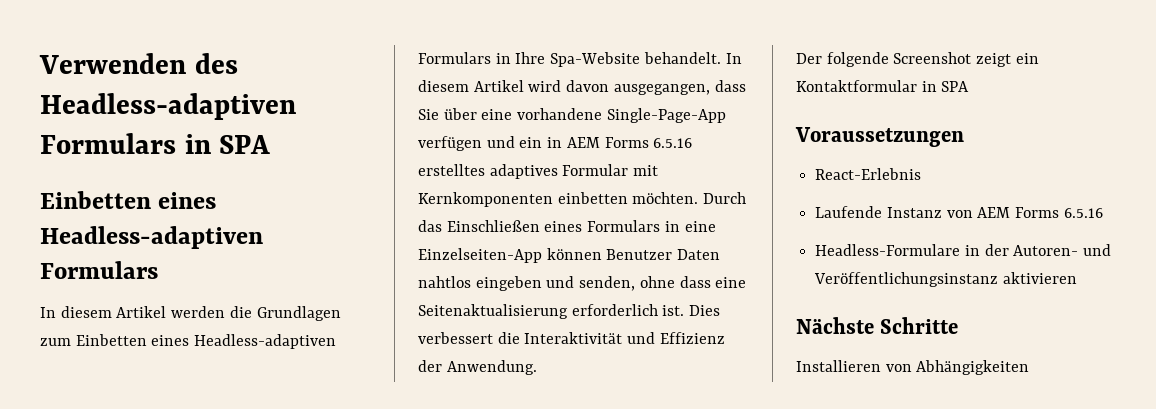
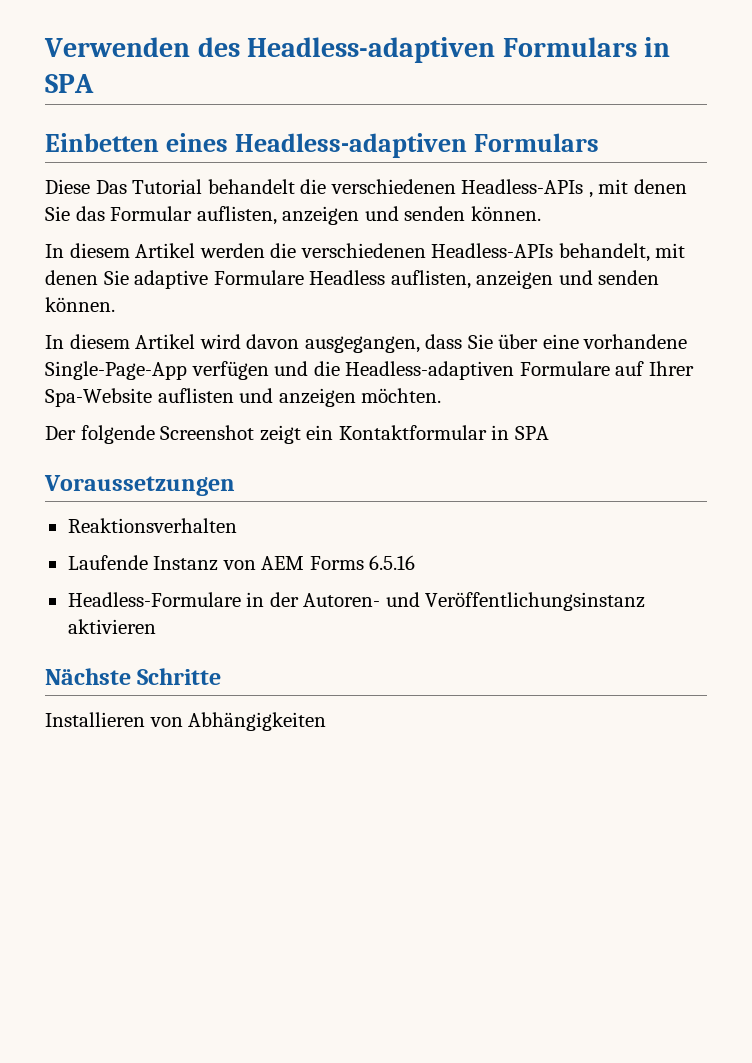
(158, 270) none -> [45,179,687,198] [45,206,541,225] // Diese Das Tutorial behandelt die verschiedenen Headless-APIs , mit denen Sie das Formular auflisten, anzeigen und senden können.
[256,306,341,321] [40,334,337,349] [418,52,721,67] Grundlagen zum Einbetten eines Headless-adaptiven Formulars in Ihre Spa-Website behandelt. -> [300,243,686,262] [45,270,660,289] [45,297,115,312] verschiedenen Headless-APIs behandelt, mit denen Sie adaptive Formulare Headless auflisten, anzeigen und senden können. //
[519,137,693,148] [418,164,659,179] [418,192,747,207] [418,220,716,232] [418,248,721,263] [418,276,747,291] [418,304,721,319] [418,332,725,344] [418,360,537,375] ein in AEM Forms 6.5.16 erstelltes adaptives Formular mit Kernkomponenten einbetten möchten. Durch das Einschließen eines Formulars in eine Einzelseiten-App können Benutzer Daten nahtlos eingeben und senden, ohne dass eine Seitenaktualisierung erforderlich ist. Dies verbessert die Interaktivität und Effizienz der Anwendung. -> [313,361,694,380] [45,388,442,407] die Headless-adaptiven Formulare auf Ihrer Spa-Website auflisten und anzeigen möchten.
[815,168,922,180] React-Erlebnis -> [67,518,237,533] Reaktionsverhalten

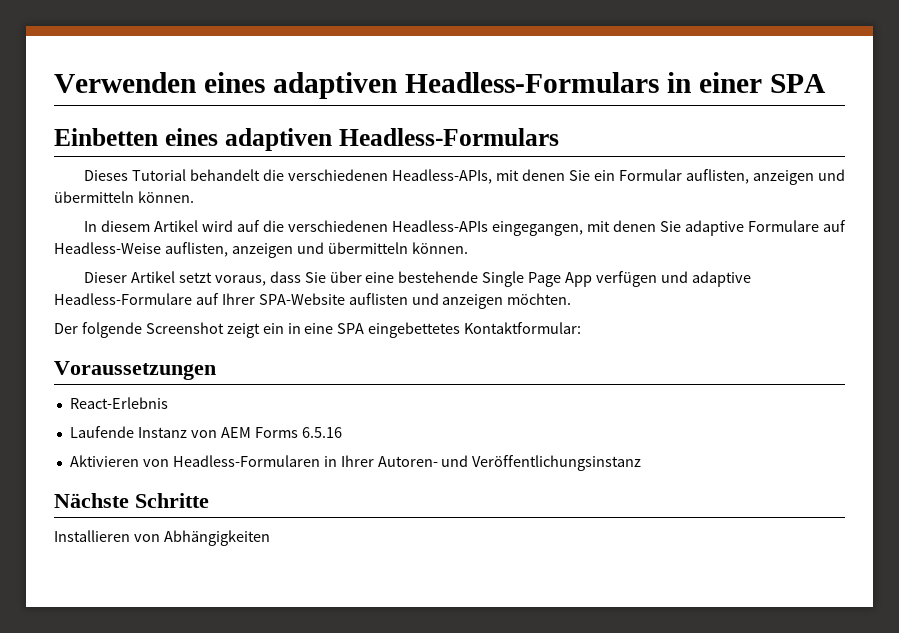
[197,37,671,63] des Headless-adaptiven Formulars in -> [203,72,762,99] eines adaptiven Headless-Formulars in einer
[235,133,600,158] [45,179,127,194] Headless-adaptiven Formulars // Diese Das -> [224,128,559,151] [84,170,129,181] adaptiven Headless-Formulars // Dieses
[461,179,687,198] [45,206,105,221] Headless-APIs , mit denen Sie das -> [392,169,616,184] Headless-APIs, mit denen Sie ein
[404,206,541,221] [45,243,686,262] [45,270,660,289] senden können. // In diesem Artikel werden die verschiedenen Headless-APIs behandelt, mit denen Sie adaptive Formulare Headless auflisten, anzeigen und senden -> [54,191,134,203] übermitteln
[246,334,688,353] [45,361,610,380] davon ausgegangen, dass Sie über eine vorhandene Single-Page-App verfügen und die Headless-adaptiven Formulare -> [237,220,846,236] [54,242,468,258] [84,271,751,287] [54,293,192,305] auf die verschiedenen Headless-APIs eingegangen, mit denen Sie adaptive Formulare auf Headless-Weise auflisten, anzeigen und übermitteln können. // Dieser Artikel setzt voraus, dass Sie über eine bestehende Single Page App verfügen und adaptive Headless-Formulare
[45,388,152,407] Spa-Website -> [258,293,345,305] SPA-Website
[338,425,549,440] Kontaktformular in SPA -> [287,322,582,338] in eine SPA eingebettetes Kontaktformular:
[67,518,237,533] Reaktionsverhalten -> [69,397,168,409] React-Erlebnis
[67,592,299,607] Headless-Formulare in der -> [69,455,374,467] Aktivieren von Headless-Formularen in Ihrer
[67,619,156,634] aktivieren -> (642, 463) none

